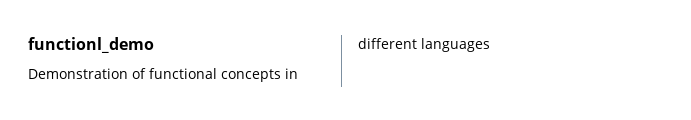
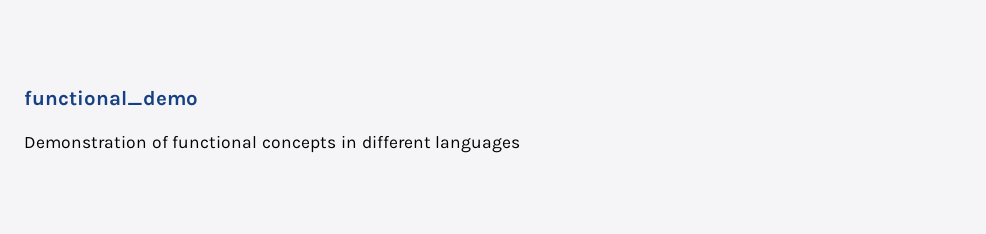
[28,37,154,53] functionl_demo -> [24,90,198,106] functional_demo

